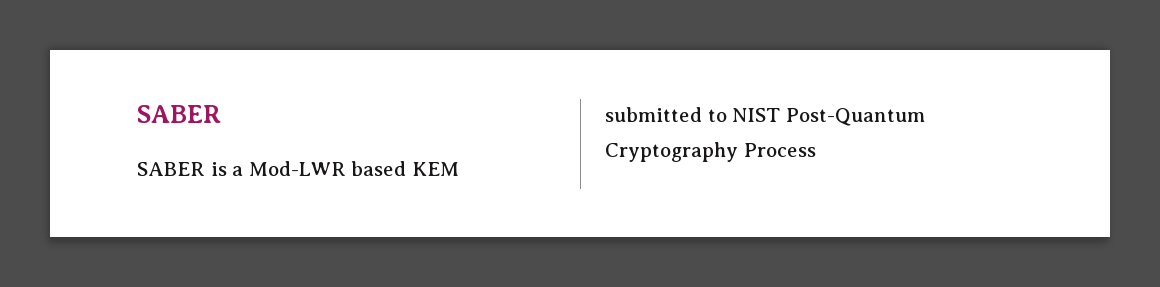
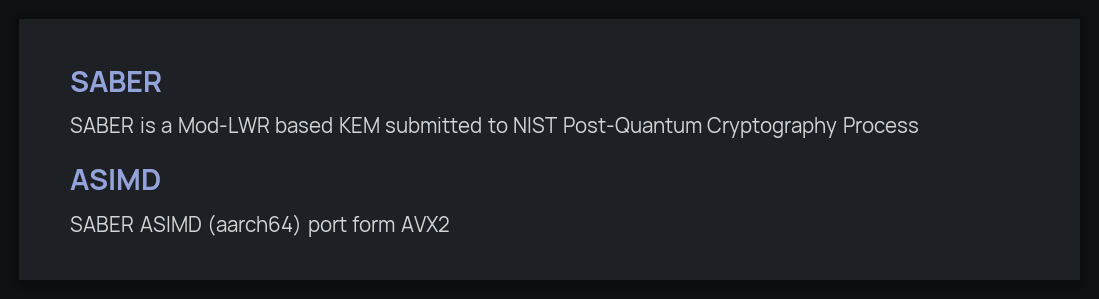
(816, 150) none -> [70,169,161,190] [70,214,450,237] // ASIMD // SABER ASIMD (aarch64) port form AVX2

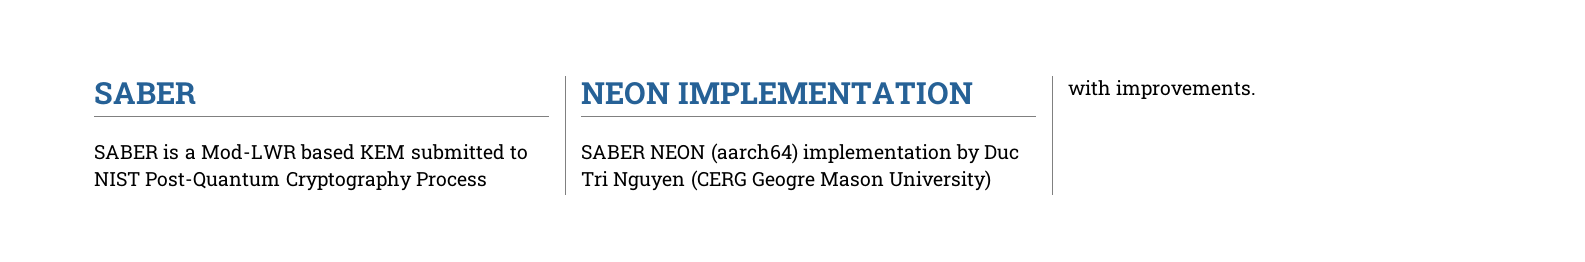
[70,169,161,190] [70,214,450,237] ASIMD // SABER ASIMD (aarch64) port form AVX2 -> [581,82,974,105] [581,143,1020,164] [581,170,992,191] [1068,80,1257,99] NEON IMPLEMENTATION // SABER NEON (aarch64) implementation by Duc Tri Nguyen (CERG Geogre Mason University) with improvements.

